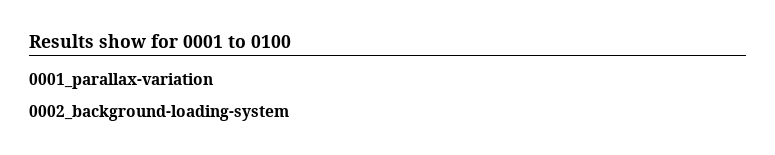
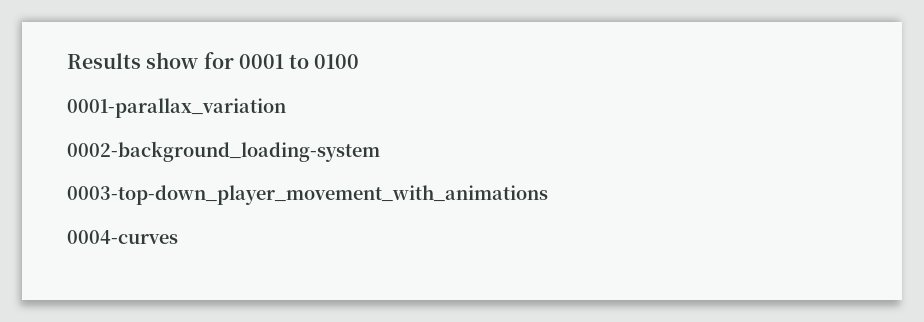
[29,73,213,89] [29,105,289,121] 0001_parallax-variation // 0002_background-loading-system -> [67,98,286,118] [67,141,380,162] [67,185,548,205] [67,230,178,244] 0001-parallax_variation // 0002-background_loading-system // 0003-top-down_player_movement_with_animations // 0004-curves

